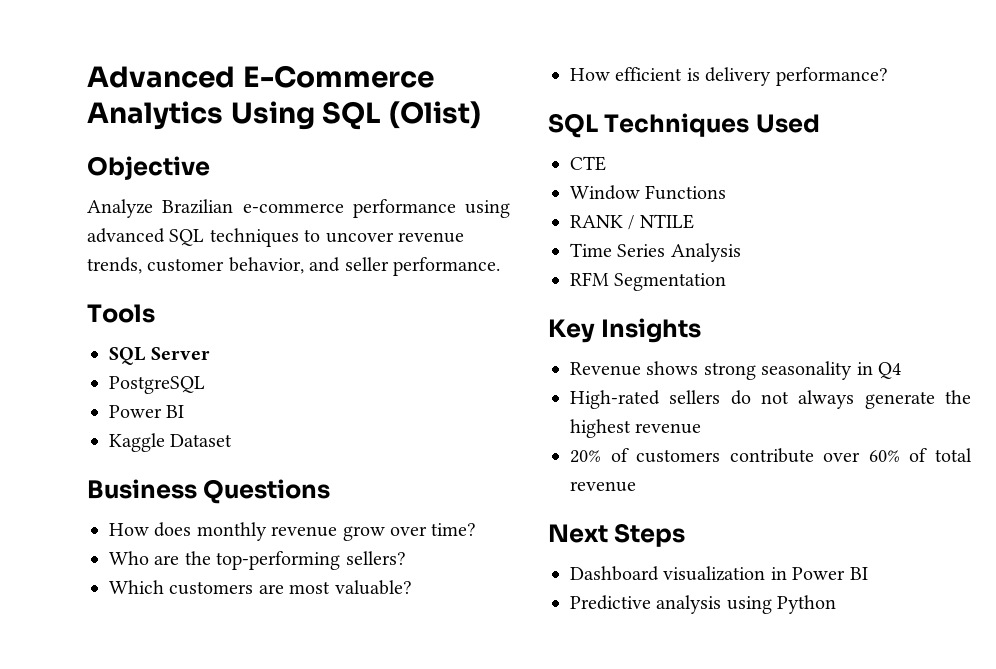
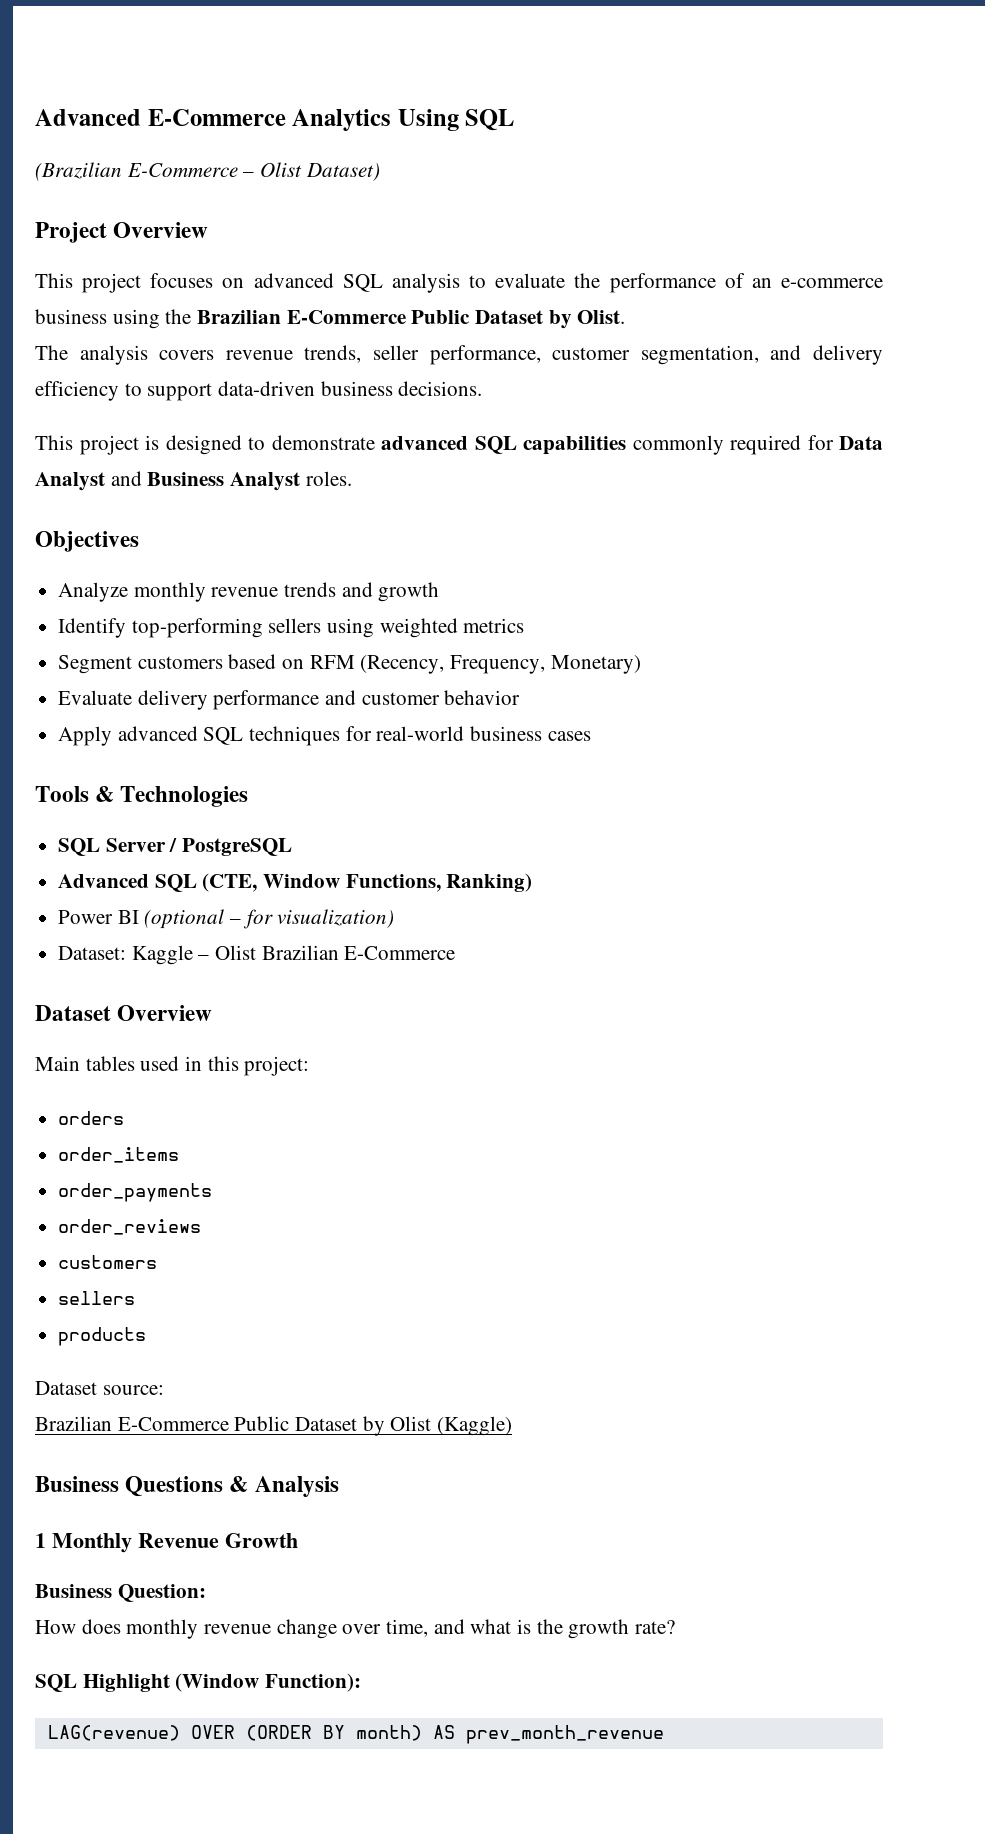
[388,101,481,129] [87,156,210,180] [87,199,510,218] [87,228,464,247] [87,257,500,276] (Olist) // Objective // Analyze Brazilian e-commerce performance using advanced SQL techniques to uncover revenue trends, customer behavior, and seller performance. -> [35,162,380,181] [35,222,209,243] [35,273,884,293] [35,309,626,329] [35,345,884,365] [35,381,483,401] [35,435,883,455] [35,471,352,491] [35,531,139,552] [58,582,440,602] [58,618,525,638] [58,654,641,674] [58,690,521,710] [58,726,591,746] // (Brazilian E-Commerce – Olist Dataset) // Project Overview // This project focuses on advanced SQL analysis to evaluate the performance of an e-commerce business using the Brazilian E-Commerce Public Dataset by Olist. // The analysis covers revenue trends, seller performance, customer segmentation, and delivery efficiency to support data-driven business decisions. // This project is designed to demonstrate advanced SQL capabilities commonly required for Data Analyst and Business Analyst roles. // Objectives // Analyze monthly revenue trends and growth // Identify top-performing sellers using weighted metrics // Segment customers based on RFM (Recency, Frequency, Monetary) // Evaluate delivery performance and customer behavior // Apply advanced SQL techniques for real-world business cases
(155, 313) none -> [95,786,249,807] & Technologies
[109,376,205,394] [109,405,185,418] [109,433,233,452] [87,479,331,504] [109,522,477,541] [109,551,406,570] [109,580,412,595] [570,67,888,86] [548,113,820,138] [570,156,606,171] [570,185,727,200] [570,214,694,230] [570,243,741,262] [570,272,727,291] [548,318,702,343] [570,361,901,380] [570,390,971,409] [570,419,702,438] [570,448,972,463] [570,481,636,492] [548,523,686,547] [570,566,868,581] [570,595,837,614] // PostgreSQL // Power BI // Kaggle Dataset // Business Questions // How does monthly revenue grow over time? // Who are the top-performing sellers? // Which customers are most valuable? // How efficient is delivery performance? // SQL Techniques Used // CTE // Window Functions // RANK / NTILE // Time Series Analysis // RFM Segmentation // Key Insights // Revenue shows strong seasonality in Q4 // High-rated sellers do not always generate the highest revenue // 20% of customers contribute over 60% of total revenue // Next Steps // Dashboard visualization in Power BI // Predictive analysis using Python -> [169,838,293,856] [58,873,533,892] [58,909,395,929] [58,945,456,965] [35,1005,213,1021] [35,1056,310,1076] [58,1111,125,1125] [58,1147,180,1163] [58,1183,213,1202] [58,1219,202,1235] [58,1255,158,1269] [58,1291,136,1305] [58,1327,147,1346] [35,1381,164,1395] [35,1416,513,1436] [35,1476,339,1497] [35,1533,298,1553] [35,1584,206,1602] [35,1619,676,1639] [35,1673,362,1692] [47,1725,664,1744] / PostgreSQL // Advanced SQL (CTE, Window Functions, Ranking) // Power BI (optional – for visualization) // Dataset: Kaggle – Olist Brazilian E-Commerce // Dataset Overview // Main tables used in this project: // orders // order_items // order_payments // order_reviews // customers // sellers // products // Dataset source: // Brazilian E-Commerce Public Dataset by Olist (Kaggle) // Business Questions & Analysis // 1 Monthly Revenue Growth // Business Question: // How does monthly revenue change over time, and what is the growth rate? // SQL Highlight (Window Function): // LAG(revenue) OVER (ORDER BY month) AS prev_month_revenue

